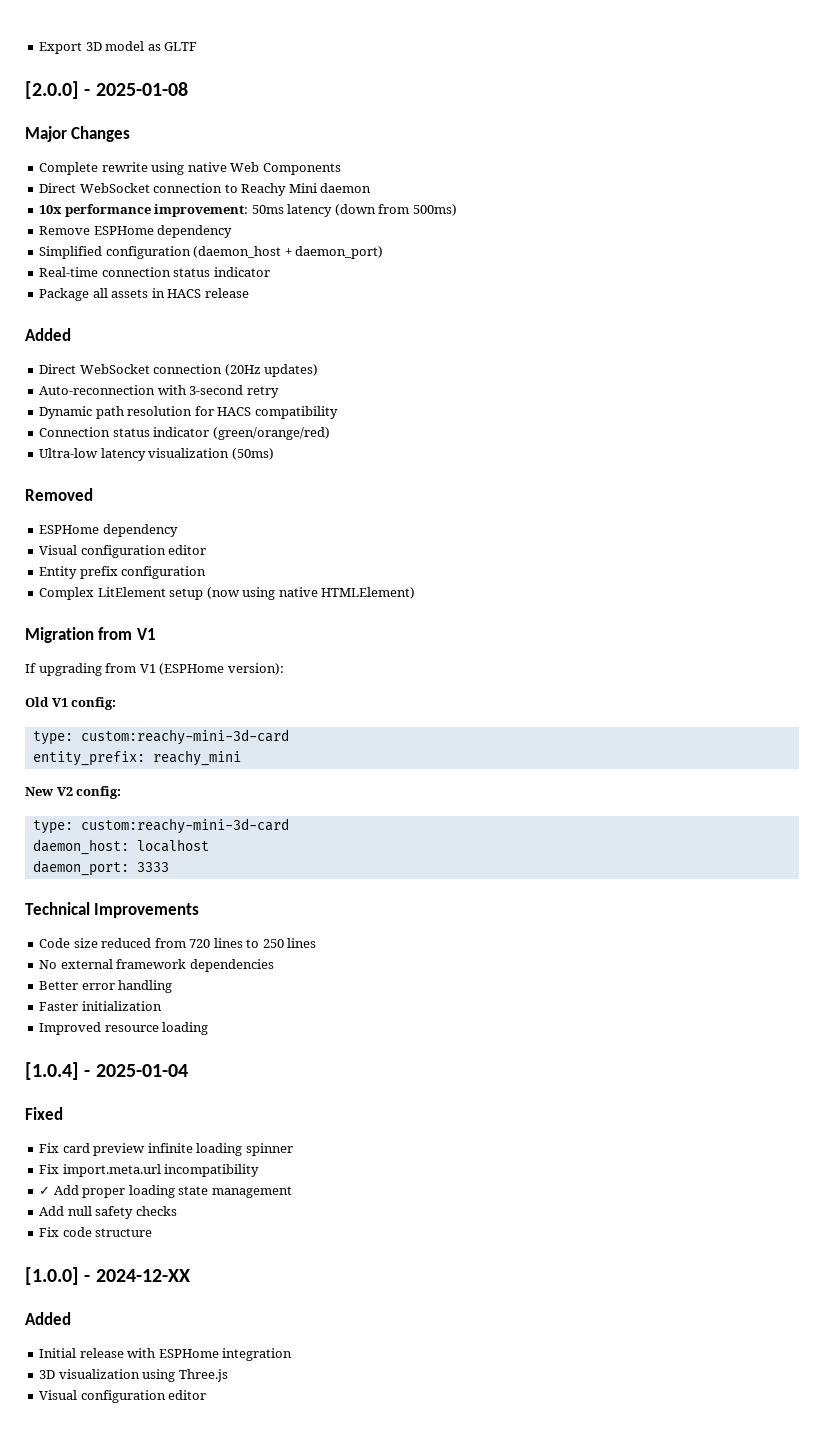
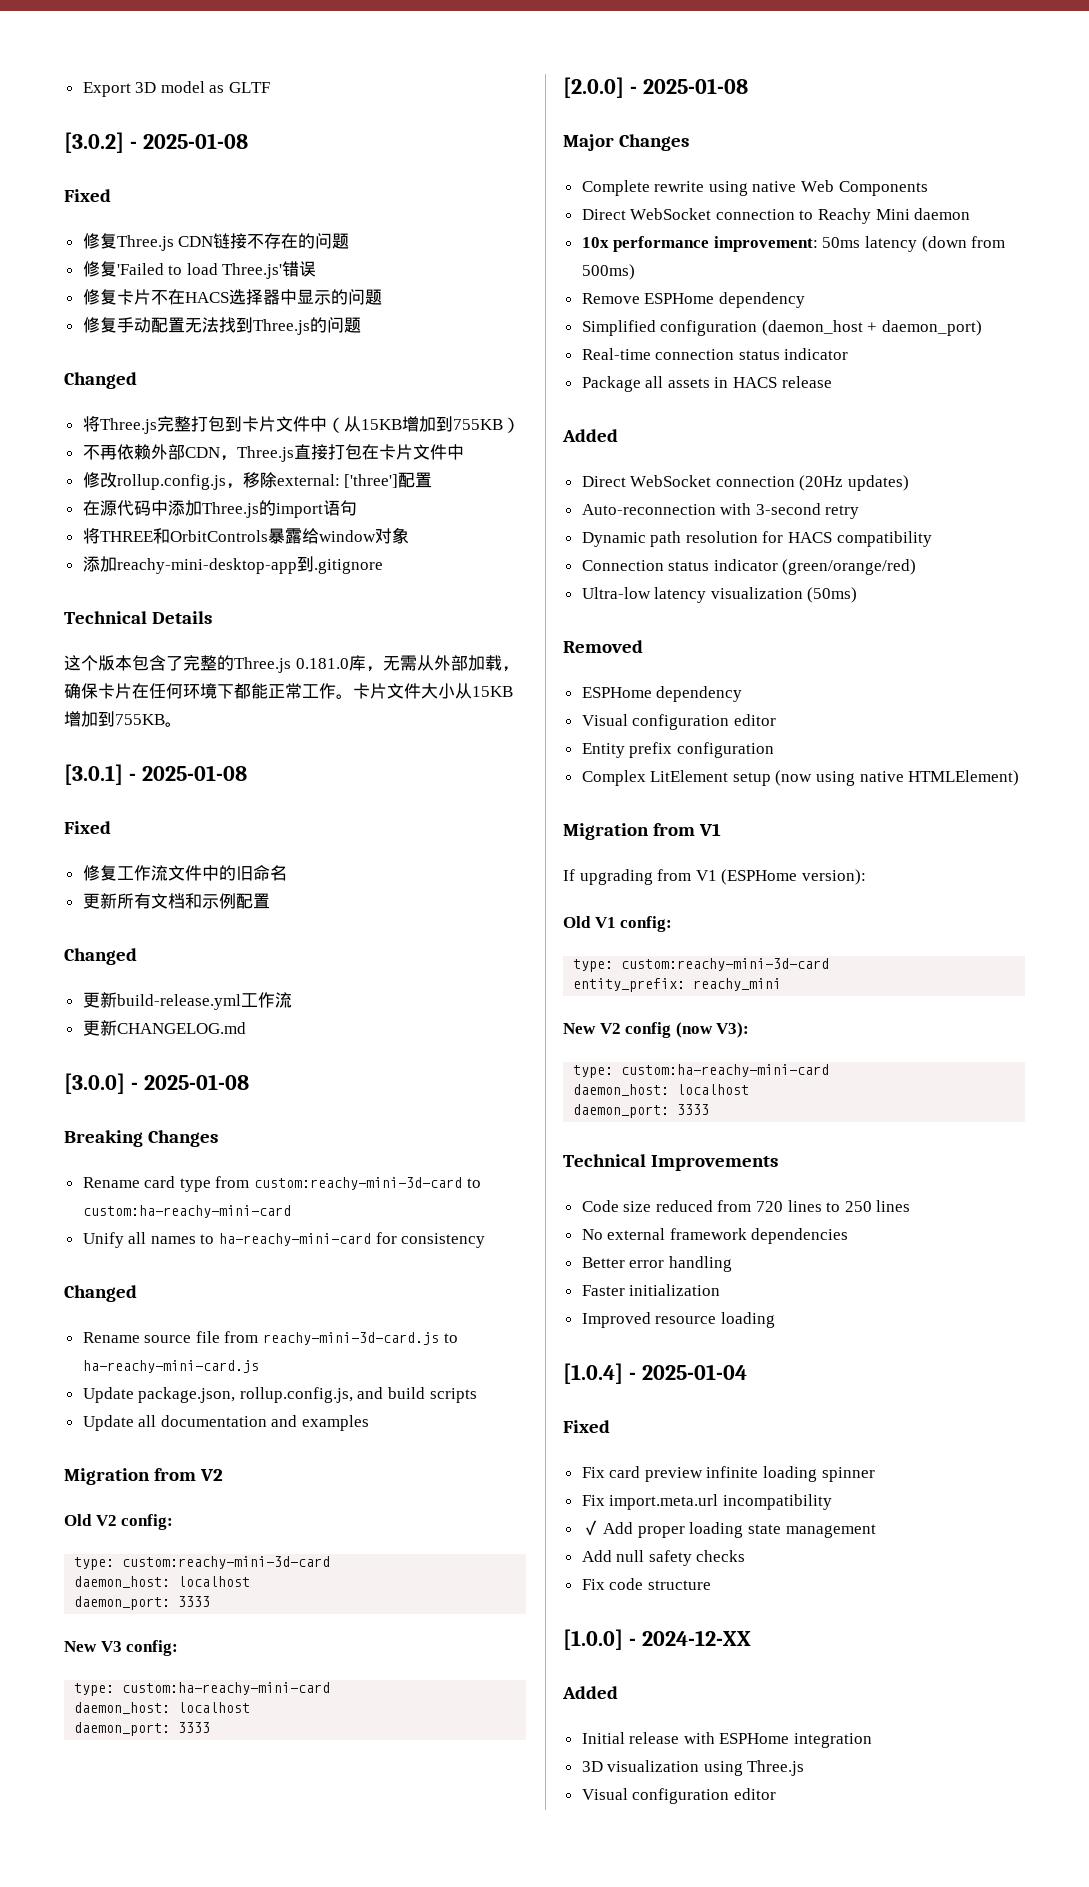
(198, 46) none -> [64,132,248,153] [64,189,111,202] [82,233,350,251] [82,261,317,279] [82,289,382,305] [82,317,361,335] [64,372,137,389] [82,416,520,434] [82,444,464,462] [82,472,433,490] [82,500,357,518] [82,527,409,544] [82,556,383,574] [64,611,213,624] [64,655,519,673] [64,683,513,699] [64,711,182,727] [64,764,247,785] [64,821,111,834] [82,865,287,881] [82,893,270,909] [64,948,137,965] [82,992,292,1010] [82,1020,246,1036] [64,1073,249,1094] [64,1130,219,1147] [82,1176,481,1192] [82,1205,291,1218] [82,1232,486,1248] [64,1285,137,1302] [82,1331,458,1345] [82,1360,259,1373] [82,1387,477,1403] [82,1415,370,1431] [64,1468,224,1485] [64,1514,174,1530] [74,1556,331,1570] [74,1576,251,1588] [74,1596,211,1610] [64,1640,179,1656] [74,1682,331,1696] [74,1702,251,1714] [74,1722,211,1736] // [3.0.2] - 2025-01-08 // Fixed // 修复Three.js CDN链接不存在的问题 // 修复'Failed to load Three.js'错误 // 修复卡片不在HACS选择器中显示的问题 // 修复手动配置无法找到Three.js的问题 // Changed // 将Three.js完整打包到卡片文件中（从15KB增加到755KB） // 不再依赖外部CDN，Three.js直接打包在卡片文件中 // 修改rollup.config.js，移除external: ['three']配置 // 在源代码中添加Three.js的import语句 // 将THREE和OrbitControls暴露给window对象 // 添加reachy-mini-desktop-app到.gitignore // Technical Details // 这个版本包含了完整的Three.js 0.181.0库，无需从外部加载，确保卡片在任何环境下都能正常工作。卡片文件大小从15KB增加到755KB。 // [3.0.1] - 2025-01-08 // Fixed // 修复工作流文件中的旧命名 // 更新所有文档和示例配置 // Changed // 更新build-release.yml工作流 // 更新CHANGELOG.md // [3.0.0] - 2025-01-08 // Breaking Changes // Rename card type from custom:reachy-mini-3d-card to custom:ha-reachy-mini-card // Unify all names to ha-reachy-mini-card for consistency // Changed // Rename source file from reachy-mini-3d-card.js to ha-reachy-mini-card.js // Update package.json, rollup.config.js, and build scripts // Update all documentation and examples // Migration from V2 // Old V2 config: // type: custom:reachy-mini-3d-card // daemon_host: localhost // daemon_port: 3333 // New V3 config: // type: custom:ha-reachy-mini-card // daemon_host: localhost // daemon_port: 3333
[76,786,122,799] [32,818,289,834] config: // type: custom:reachy-mini-3d-card -> [625,1022,750,1038] [573,1064,830,1078] config (now V3): // type: custom:ha-reachy-mini-card

